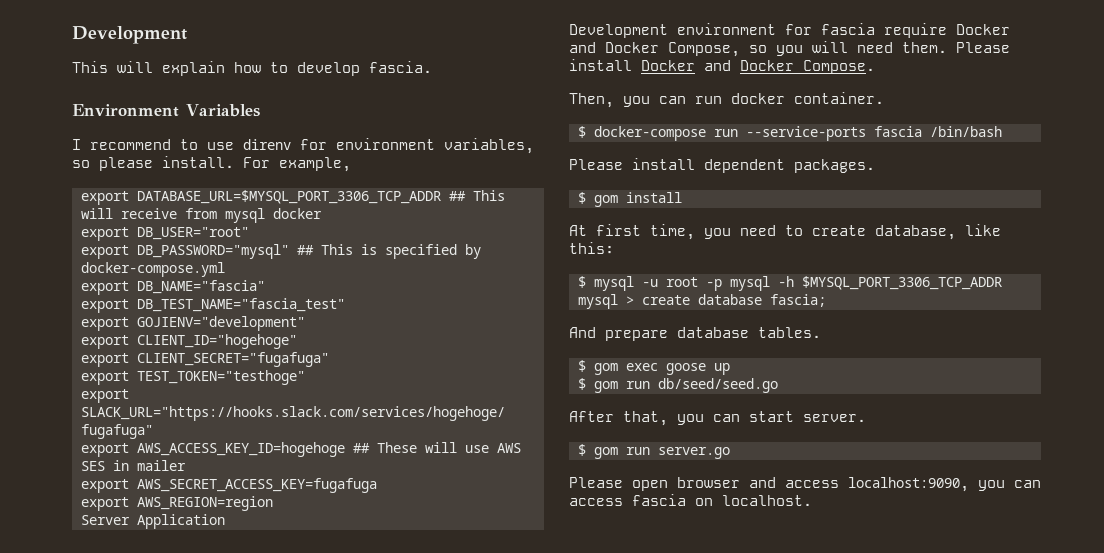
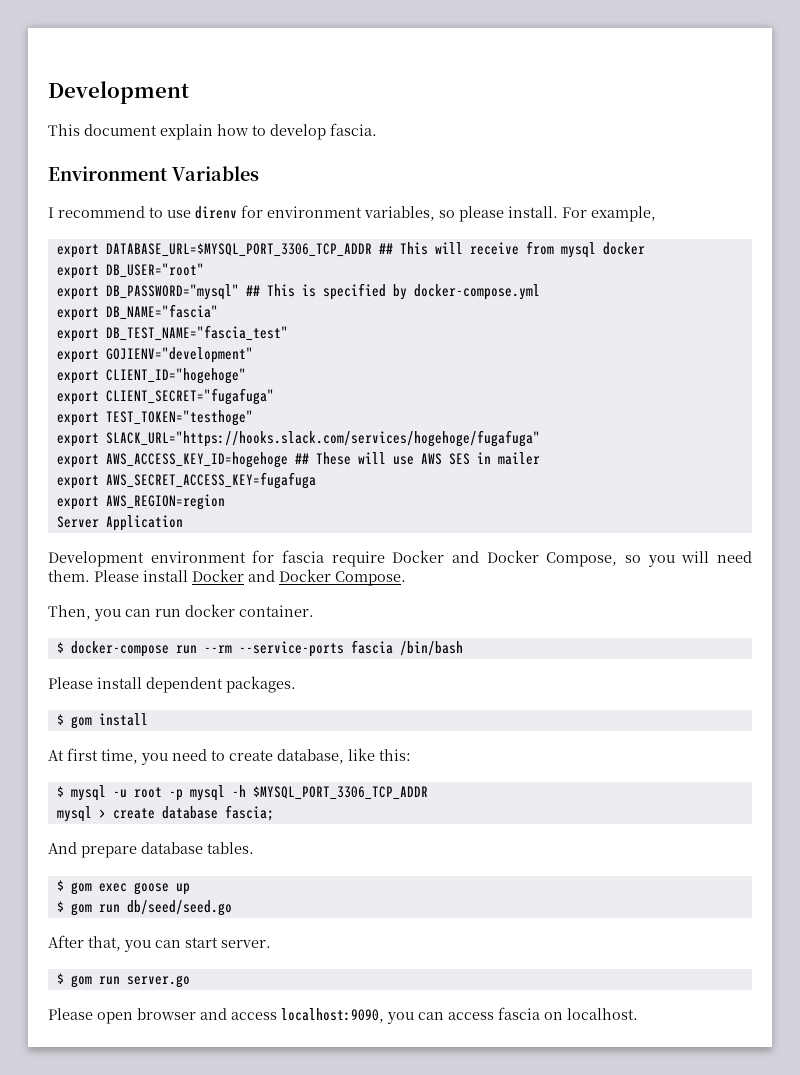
[117,61,153,73] will -> [84,124,157,136] document
(738, 133) none -> [203,645,232,653] --rm

